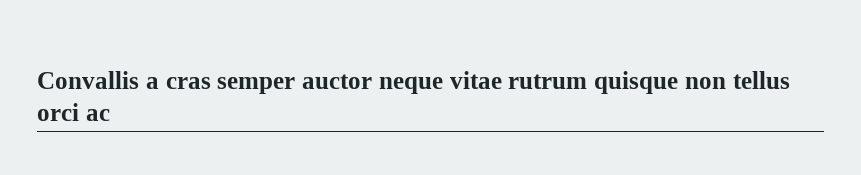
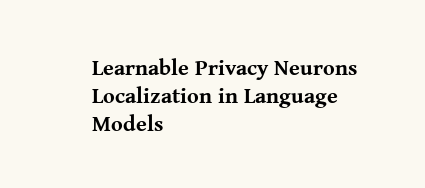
[37,71,790,94] [37,103,110,121] Convallis a cras semper auctor neque vitae rutrum quisque non tellus orci ac -> [92,58,357,80] [92,86,338,108] [92,114,163,131] Learnable Privacy Neurons Localization in Language Models

